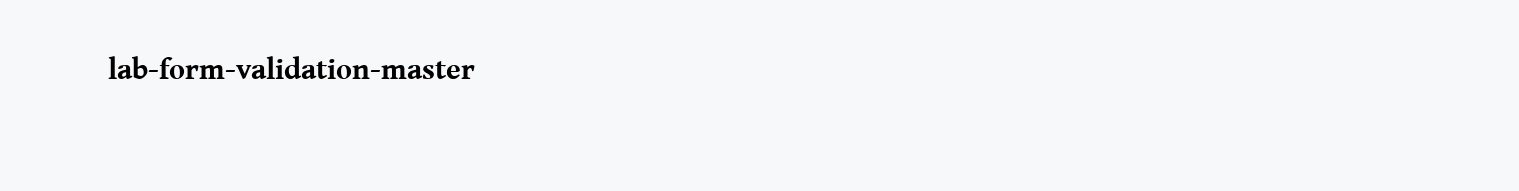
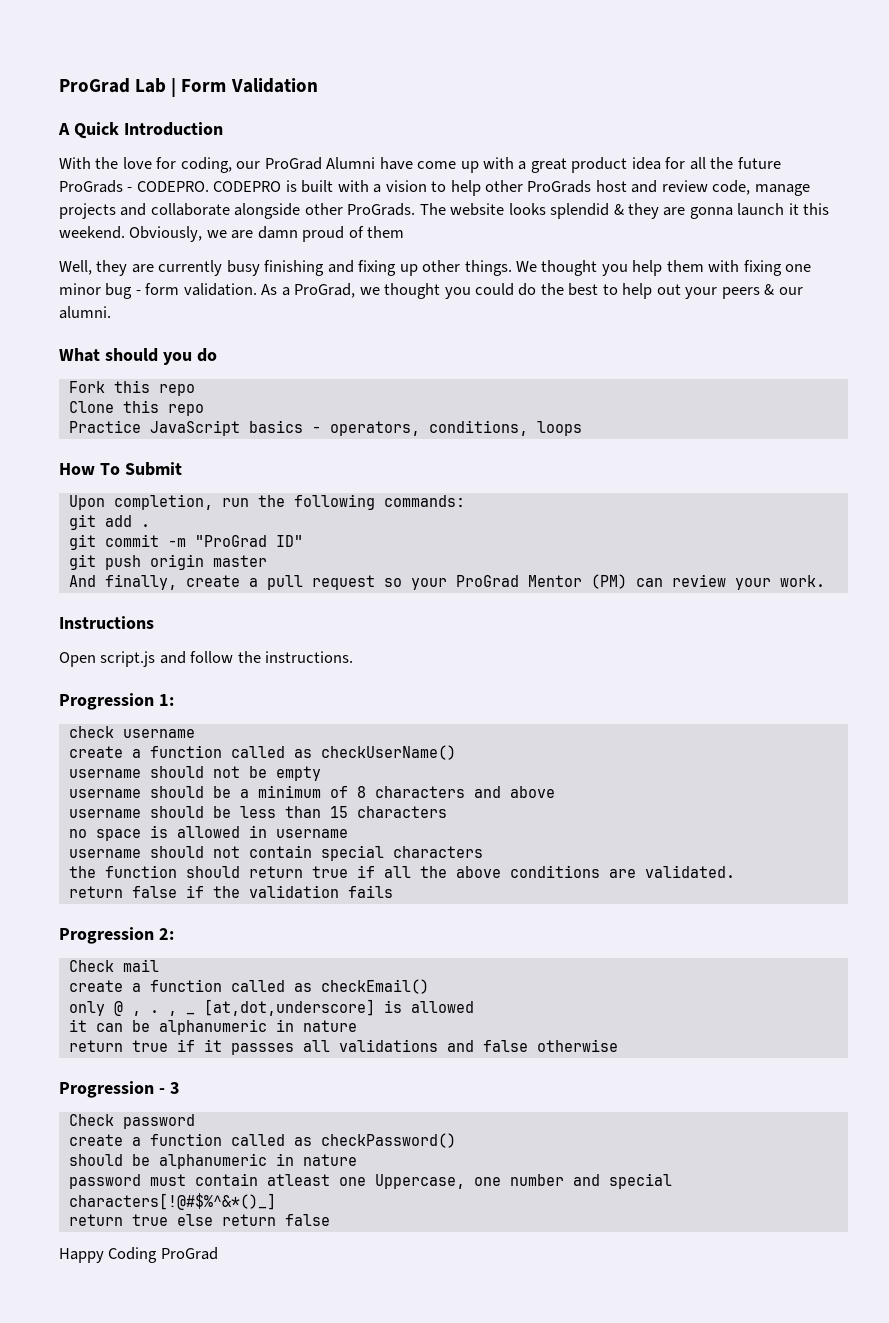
[108,56,475,79] lab-form-validation-master -> [59,78,318,97] [58,122,223,139] [59,157,781,173] [59,180,810,196] [59,203,830,219] [59,226,405,242] [59,260,812,276] [59,283,803,299] [59,306,111,319] [59,348,217,365] [68,380,195,396] [68,400,204,416] [68,420,582,436] [59,462,182,476] [68,494,465,510] [68,514,150,530] [68,534,303,550] [68,554,267,570] [68,574,825,590] [59,616,154,629] [59,651,354,667] [59,693,174,710] [68,726,195,738] [68,745,456,760] [68,766,321,781] [68,785,555,798] [68,806,447,818] [68,825,348,841] [68,845,483,861] [68,865,735,878] [68,885,393,898] [59,927,174,944] [68,959,159,972] [68,979,429,994] [68,999,474,1016] [68,1019,357,1035] [68,1039,618,1055] [59,1081,180,1098] [68,1114,195,1129] [68,1133,456,1148] [68,1153,357,1169] [68,1173,672,1189] [68,1193,276,1210] [68,1214,330,1226] [59,1247,218,1263] ProGrad Lab | Form Validation // A Quick Introduction // With the love for coding, our ProGrad Alumni have come up with a great product idea for all the future ProGrads - CODEPRO. CODEPRO is built with a vision to help other ProGrads host and review code, manage projects and collaborate alongside other ProGrads. The website looks splendid & they are gonna launch it this weekend. Obviously, we are damn proud of them // Well, they are currently busy finishing and fixing up other things. We thought you help them with fixing one minor bug - form validation. As a ProGrad, we thought you could do the best to help out your peers & our alumni. // What should you do // Fork this repo // Clone this repo // Practice JavaScript basics - operators, conditions, loops // How To Submit // Upon completion, run the following commands: // git add . // git commit -m "ProGrad ID" // git push origin master // And finally, create a pull request so your ProGrad Mentor (PM) can review your work. // Instructions // Open script.js and follow the instructions. // Progression 1: // check username // create a function called as checkUserName() // username should not be empty // username should be a minimum of 8 characters and above // username should be less than 15 characters // no space is allowed in username // username should not contain special characters // the function should return true if all the above conditions are validated. // return false if the validation fails // Progression 2: // Check mail // create a function called as checkEmail() // only @ , . , _ [at,dot,underscore] is allowed // it can be alphanumeric in nature // return true if it passses all validations and false otherwise // Progression - 3 // Check password // create a function called as checkPassword() // should be alphanumeric in nature // password must contain atleast one Uppercase, one number and special characters[!@#$%^&*()_] // return true else return false // Happy Coding ProGrad

